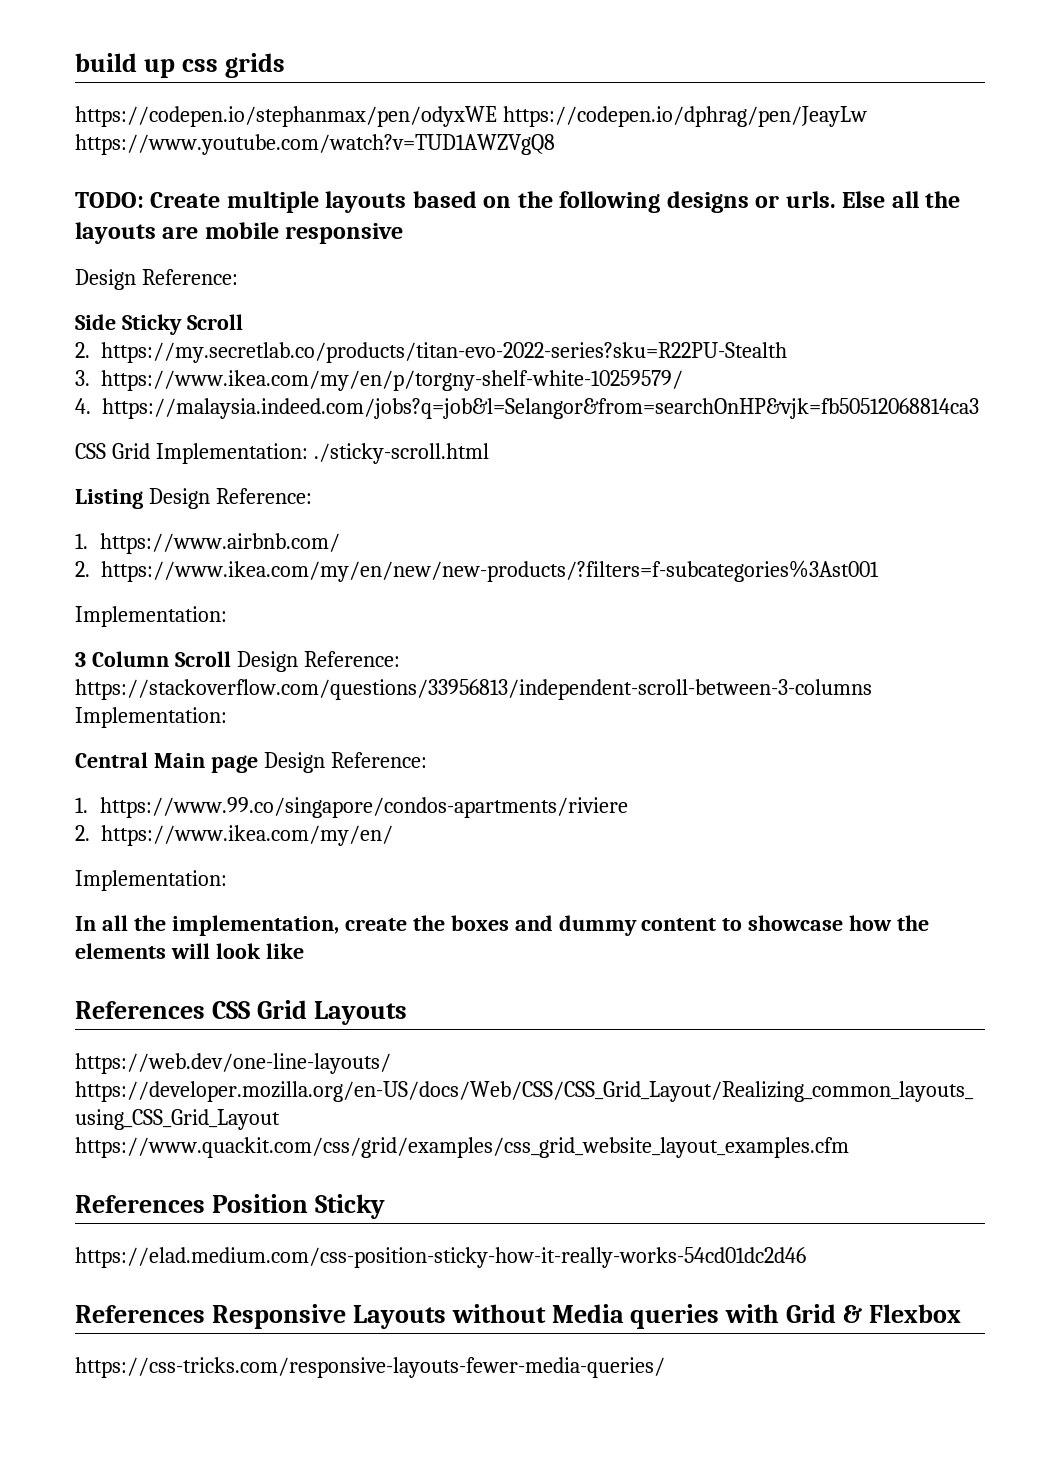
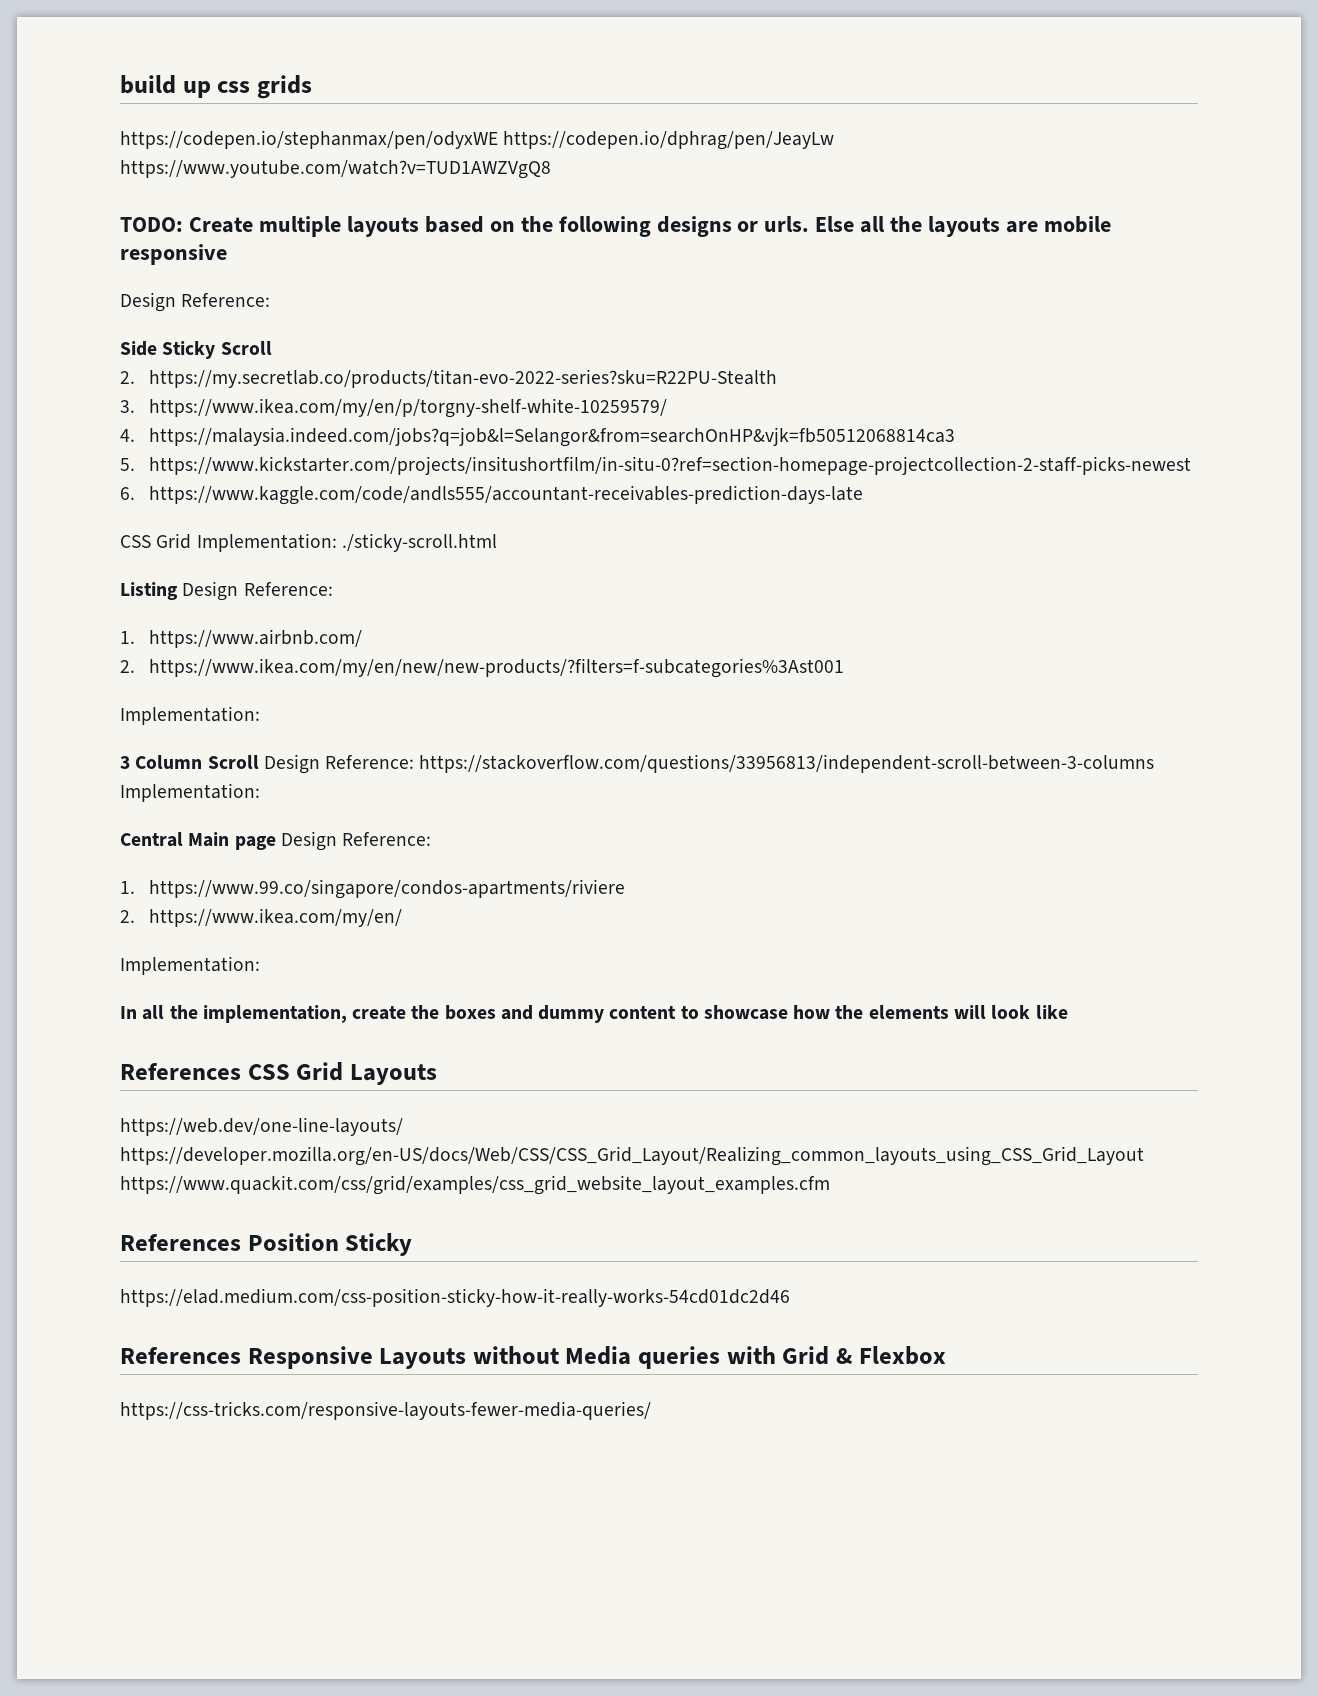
(979, 408) none -> [120,456,1191,476] [120,485,863,505] // 5. https://www.kickstarter.com/projects/insitushortfilm/in-situ-0?ref=section-homepage-projectcollection-2-staff-picks-newest // 6. https://www.kaggle.com/code/andls555/accountant-receivables-prediction-days-late

